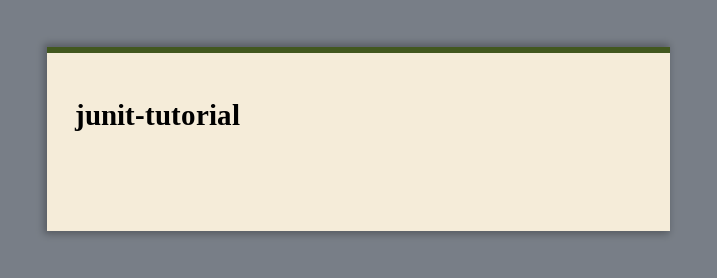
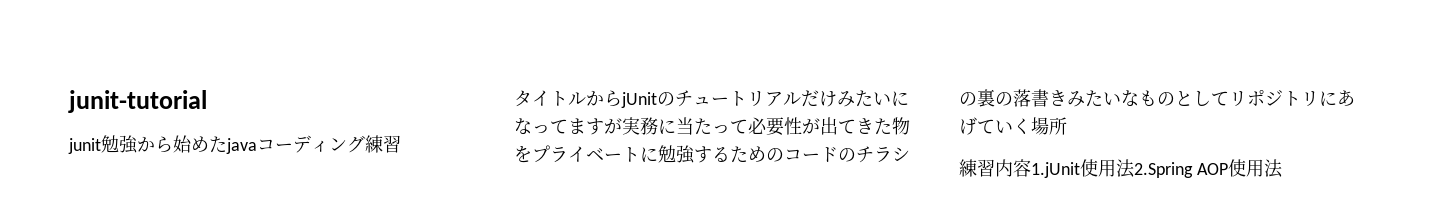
(240, 117) none -> [68,135,401,154] [514,90,909,108] [514,117,910,136] [514,145,910,164] [959,89,1355,107] [959,117,1067,135] [959,159,1283,178] // junit勉強から始めたjavaコーディング練習 // タイトルからjUnitのチュートリアルだけみたいになってますが実務に当たって必要性が出てきた物をプライベートに勉強するためのコードのチラシの裏の落書きみたいなものとしてリポジトリにあげていく場所 // 練習内容1.jUnit使用法2.Spring AOP使用法

